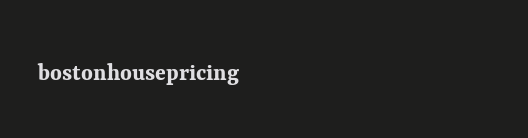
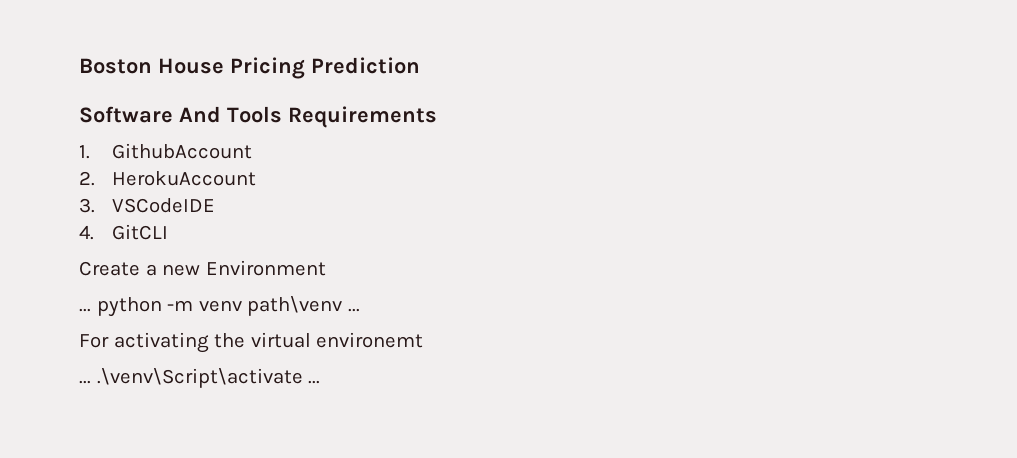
[37,63,239,85] bostonhousepricing -> [79,57,420,79] [79,106,437,128] [79,143,252,159] [79,171,256,186] [79,198,215,213] [79,224,168,240] [79,260,326,276] [79,296,360,317] [79,332,424,353] [79,368,321,388] Boston House Pricing Prediction // Software And Tools Requirements // 1. GithubAccount // 2. HerokuAccount // 3. VSCodeIDE // 4. GitCLI // Create a new Environment // ... python -m venv path\venv ... // For activating the virtual environemt // ... .\venv\Script\activate ...

